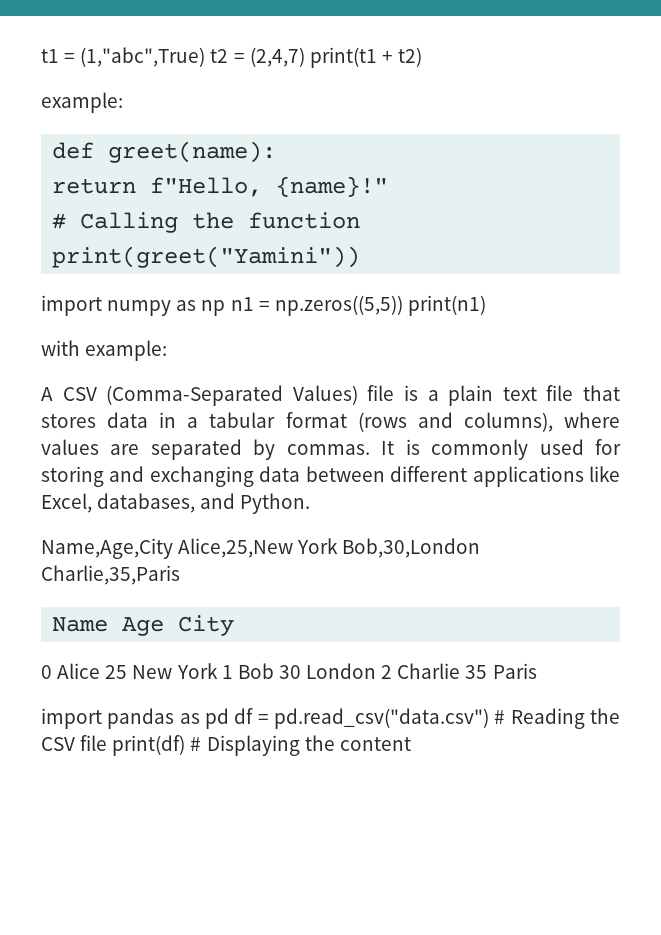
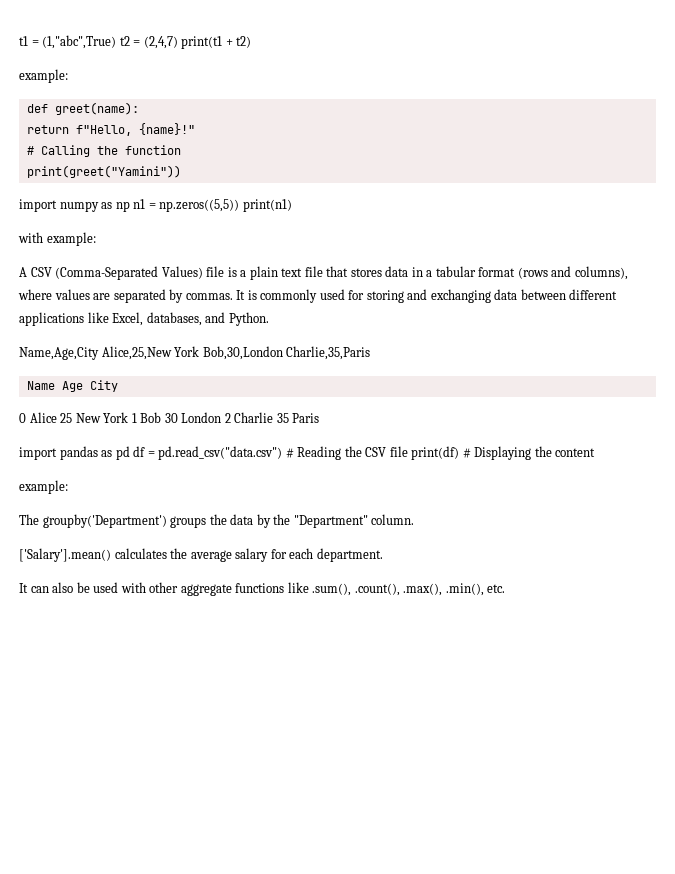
(411, 744) none -> [19,480,68,494] [19,514,415,528] [19,548,383,562] [19,582,506,596] // example: // The groupby('Department') groups the data by the "Department" column. // ['Salary'].mean() calculates the average salary for each department. // It can also be used with other aggregate functions like .sum(), .count(), .max(), .min(), etc.

